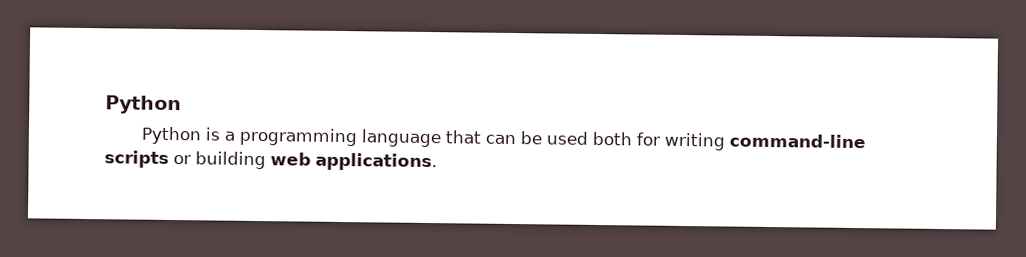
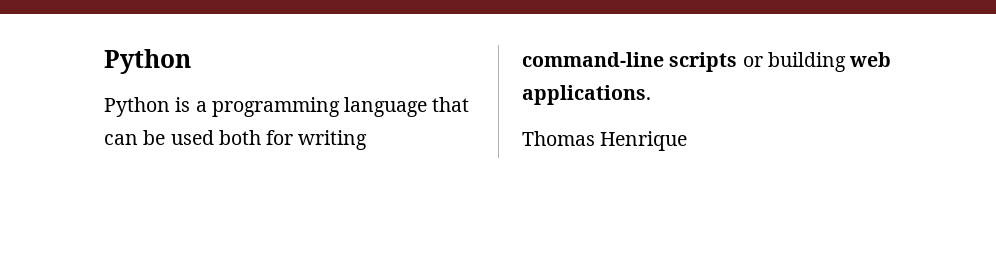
(437, 162) none -> [522,131,688,151] // Thomas Henrique

